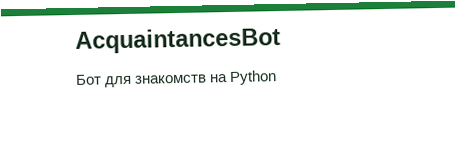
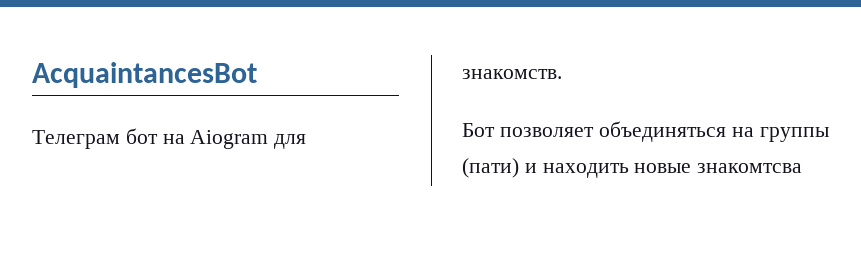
[75,70,278,88] Бот для знакомств на Python -> [32,128,307,149] [462,69,562,79] [462,121,829,142] [462,158,803,178] Телеграм бот на Aiogram для знакомств. // Бот позволяет объединяться на группы (пати) и находить новые знакомтсва

